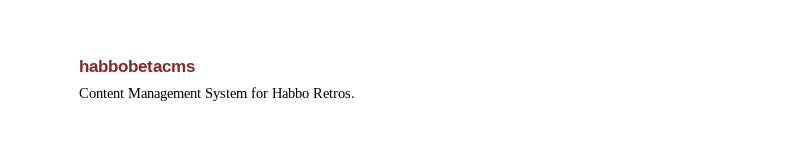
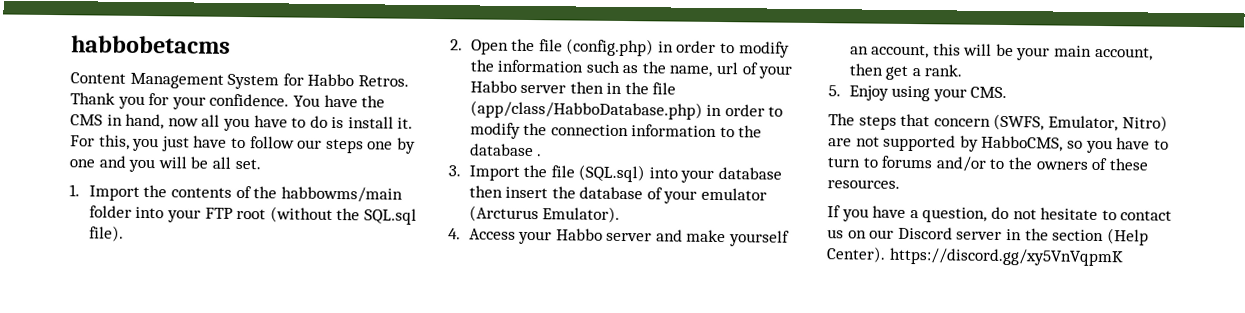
(355, 93) none -> [70,92,386,110] [70,113,414,132] [70,134,416,154] [69,155,261,173] [69,184,403,203] [88,205,417,225] [88,225,124,242] [450,38,790,58] [469,59,793,79] [469,80,677,95] [469,100,784,120] [469,122,763,139] [469,143,543,157] [448,164,783,183] [468,185,768,204] [468,205,621,223] [448,228,791,247] [849,43,1153,61] [848,63,963,80] [828,85,1008,102] [828,113,1168,132] [828,134,1169,154] [827,155,1149,172] [827,179,900,189] [827,205,1173,223] [827,226,1149,246] [826,246,1124,267] Thank you for your confidence. You have the CMS in hand, now all you have to do is install it. For this, you just have to follow our steps one by one and you will be all set. // 1. Import the contents of the habbowms/main folder into your FTP root (without the SQL.sql file). // 2. Open the file (config.php) in order to modify the information such as the name, url of your Habbo server then in the file (app/class/HabboDatabase.php) in order to modify the connection information to the database . // 3. Import the file (SQL.sql) into your database then insert the database of your emulator (Arcturus Emulator). // 4. Access your Habbo server and make yourself an account, this will be your main account, then get a rank. // 5. Enjoy using your CMS. // The steps that concern (SWFS, Emulator, Nitro) are not supported by HabboCMS, so you have to turn to forums and/or to the owners of these resources. // If you have a question, do not hesitate to contact us on our Discord server in the section (Help Center). https://discord.gg/xy5VnVqpmK

